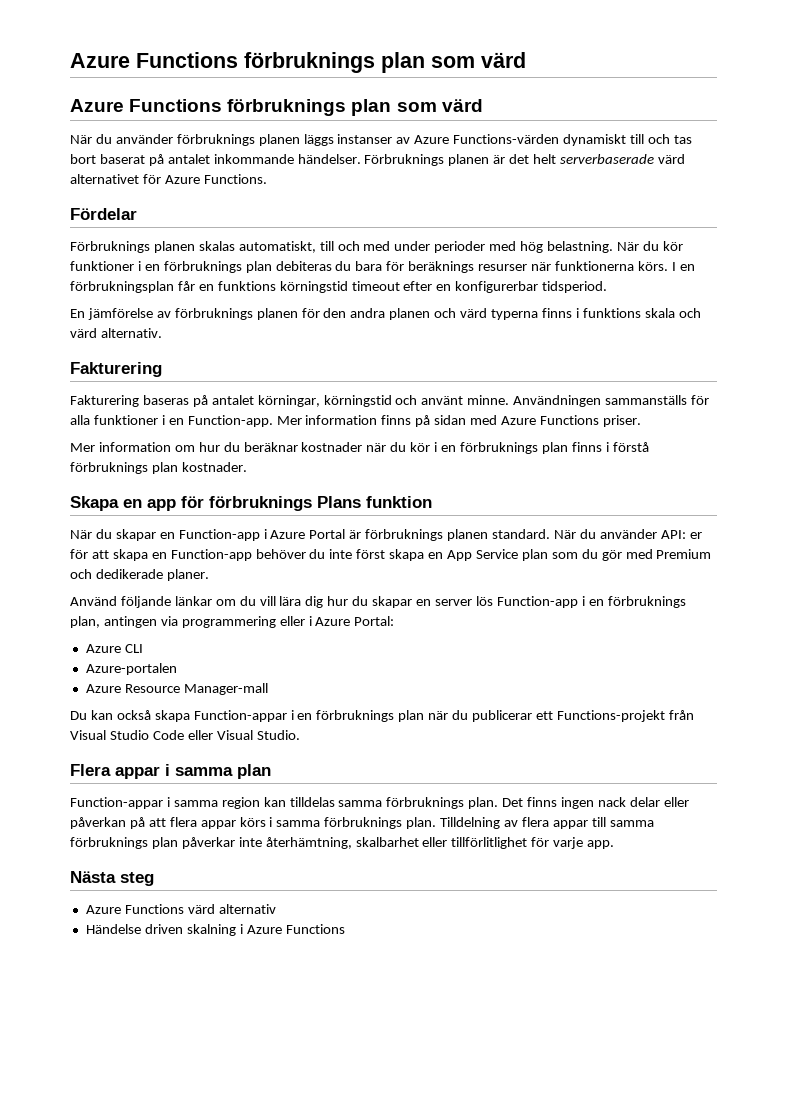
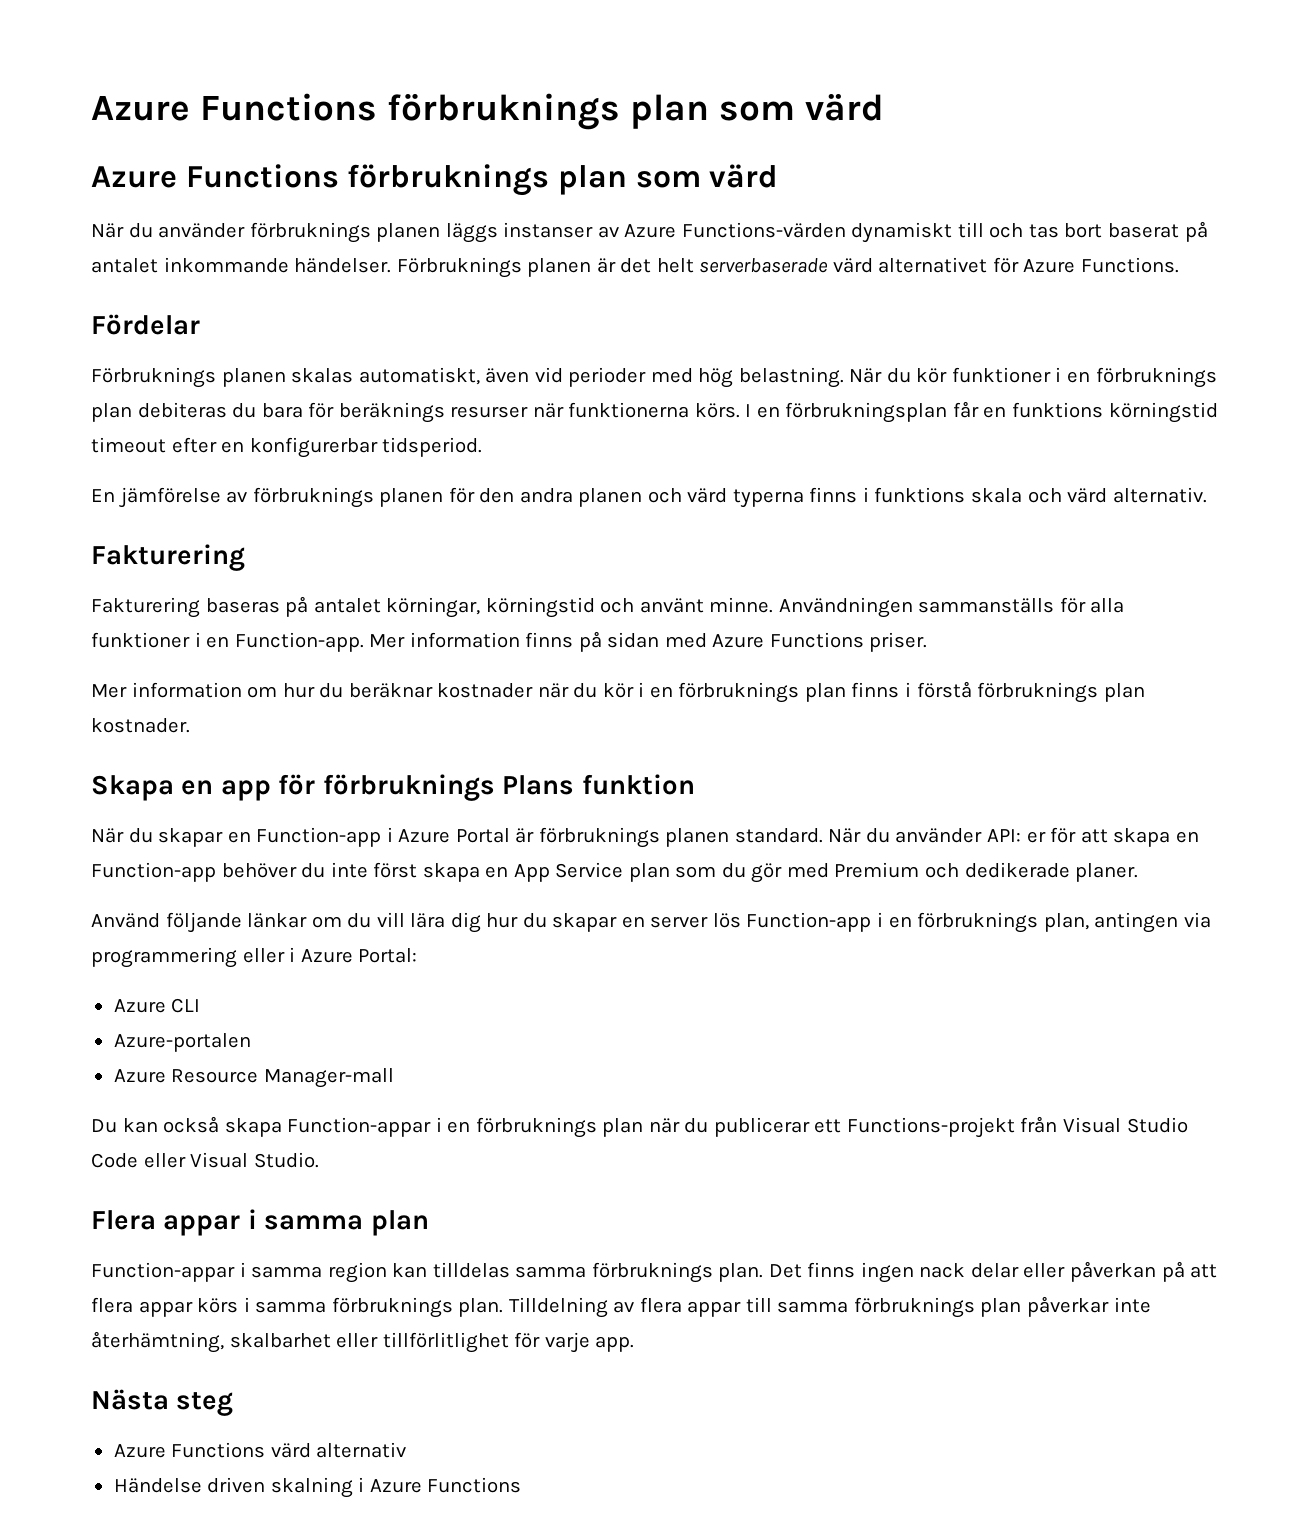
[319,241,431,251] till och med under -> [485,367,563,383] även vid

